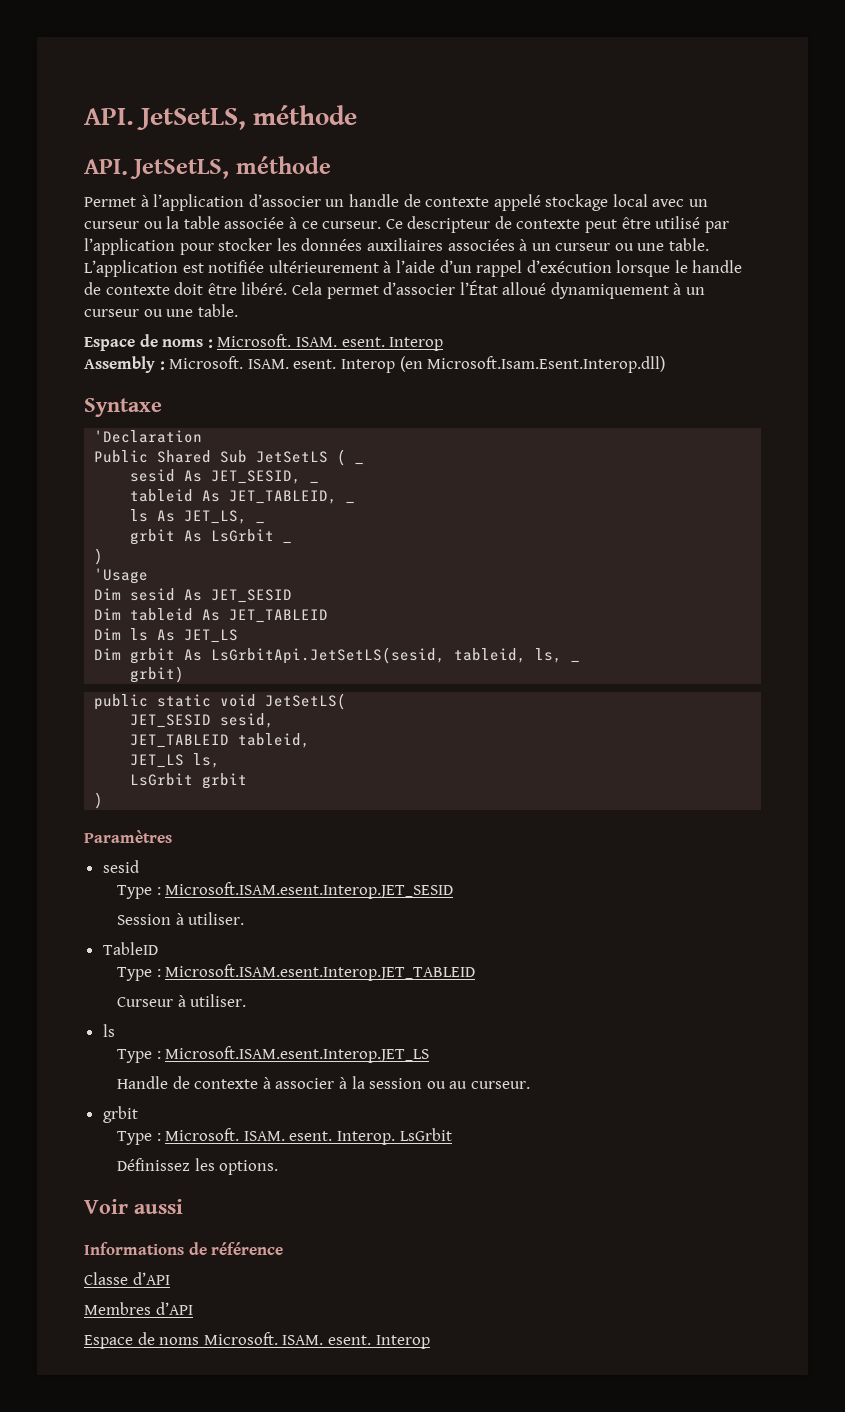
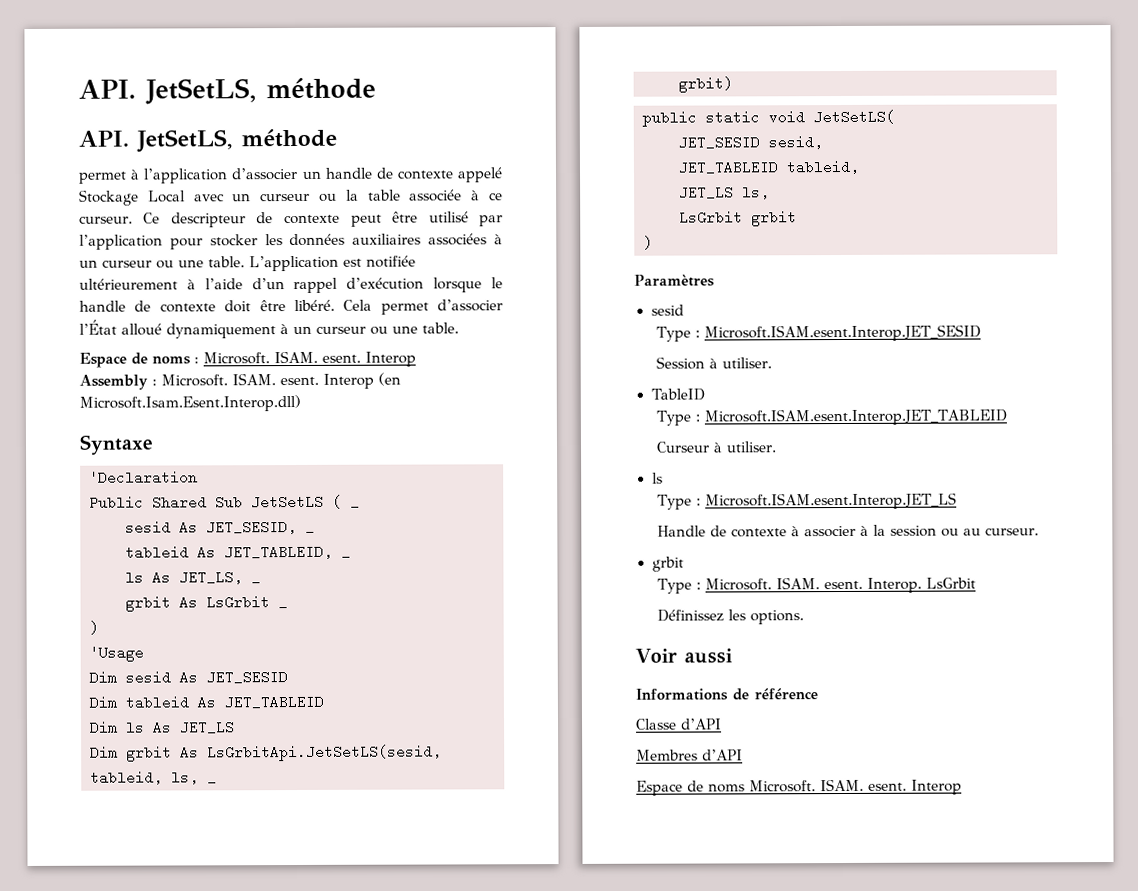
[84,197,136,207] Permet -> [78,171,127,184] permet
[545,194,648,211] stockage local -> [79,189,186,206] Stockage Local

